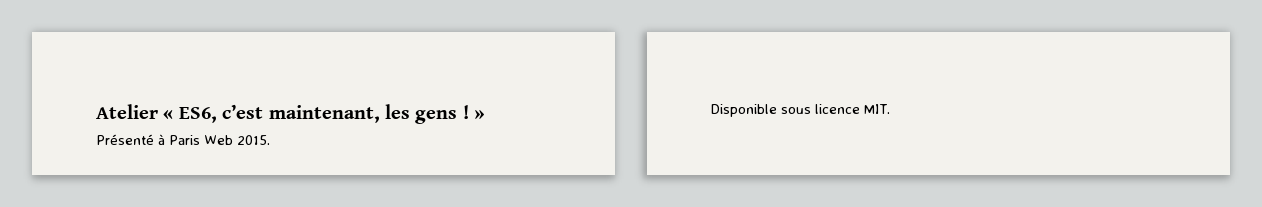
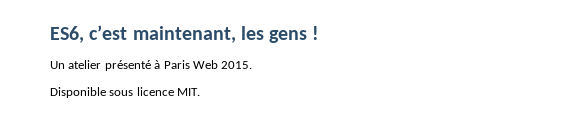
[96,104,174,119] Atelier « -> (50, 34) none
[474,110,485,119] [96,134,154,145] » // Présenté -> [50,60,151,71] // Un atelier présenté

